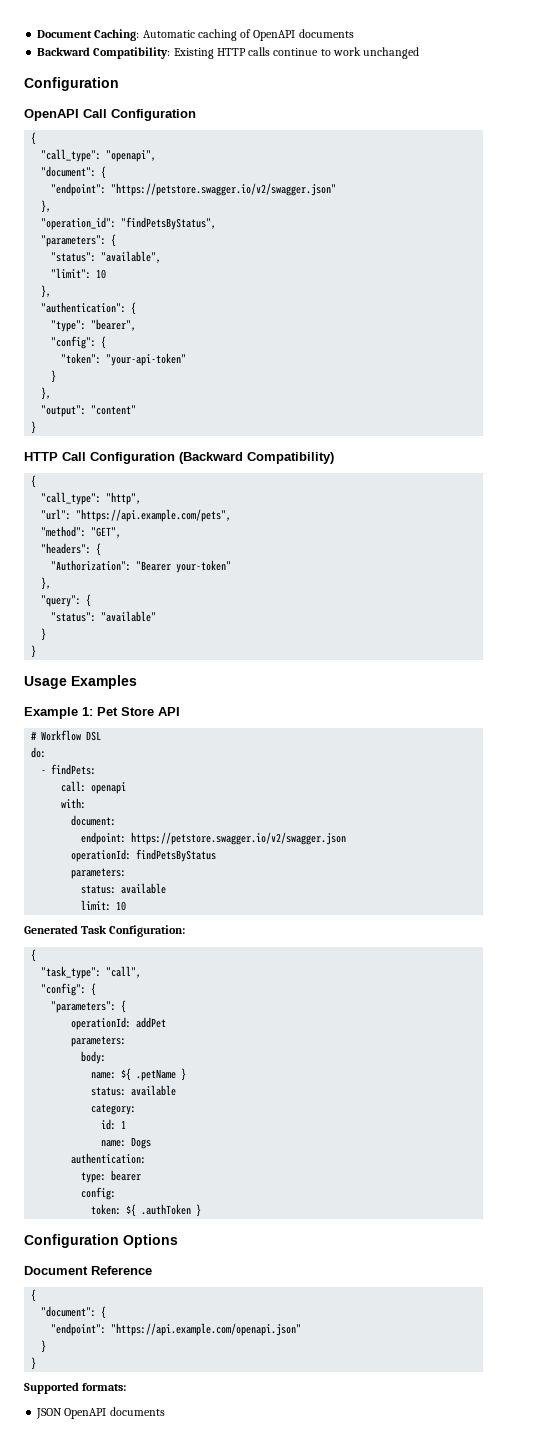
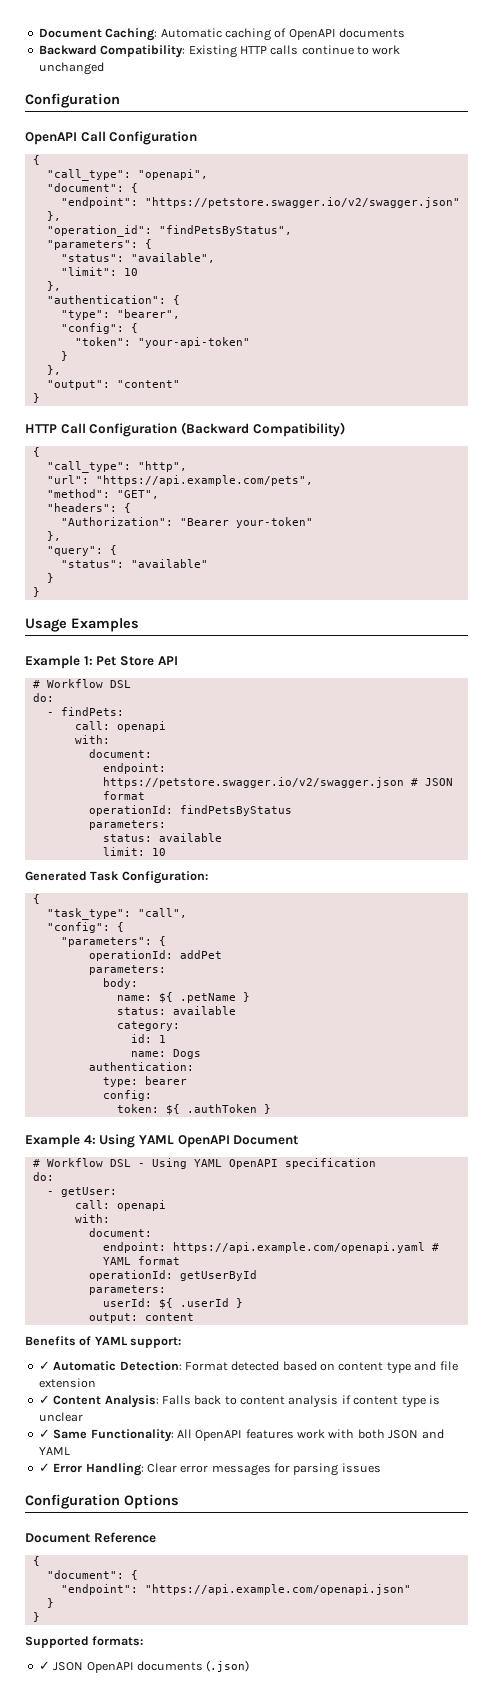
(347, 838) none -> [410,778,453,786] [102,791,145,800] # JSON format
(202, 1210) none -> [25,1134,299,1148] [32,1158,376,1169] [32,1172,54,1181] [46,1187,117,1197] [74,1200,166,1211] [74,1214,110,1223] [88,1228,152,1237] [102,1242,439,1253] [102,1256,180,1265] [88,1270,257,1281] [88,1285,166,1295] [102,1298,243,1309] [88,1313,194,1323] [25,1336,182,1348] [38,1361,458,1374] [38,1378,96,1388] [38,1395,440,1408] [38,1412,83,1422] [38,1429,444,1442] [38,1447,70,1455] [38,1463,381,1476] // Example 4: Using YAML OpenAPI Document // # Workflow DSL - Using YAML OpenAPI specification // do: // - getUser: // call: openapi // with: // document: // endpoint: https://api.example.com/openapi.yaml # YAML format // operationId: getUserById // parameters: // userId: ${ .userId } // output: content // Benefits of YAML support: // ✓ Automatic Detection: Format detected based on content type and file extension // ✓ Content Analysis: Falls back to content analysis if content type is unclear // ✓ Same Functionality: All OpenAPI features work with both JSON and YAML // ✓ Error Handling: Clear error messages for parsing issues
(127, 1387) none -> [38,1661,50,1670] ✓
(165, 1411) none -> [206,1660,250,1672] (.json)

